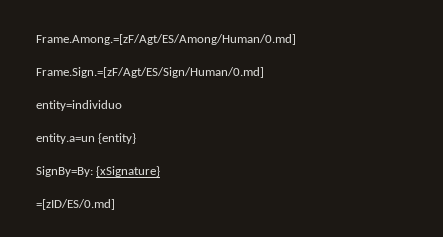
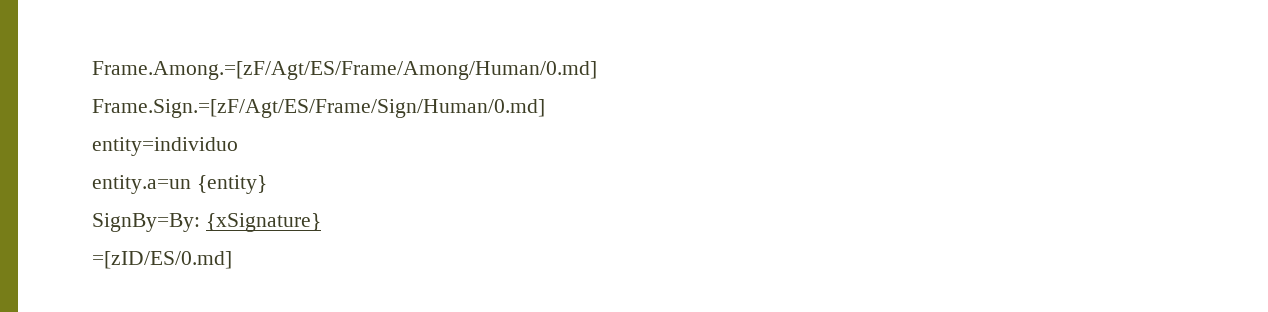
[36,34,296,45] [36,67,264,78] Frame.Among.=[zF/Agt/ES/Among/Human/0.md] // Frame.Sign.=[zF/Agt/ES/Sign/Human/0.md] -> [92,61,597,80] [92,99,545,118] Frame.Among.=[zF/Agt/ES/Frame/Among/Human/0.md] // Frame.Sign.=[zF/Agt/ES/Frame/Sign/Human/0.md]

